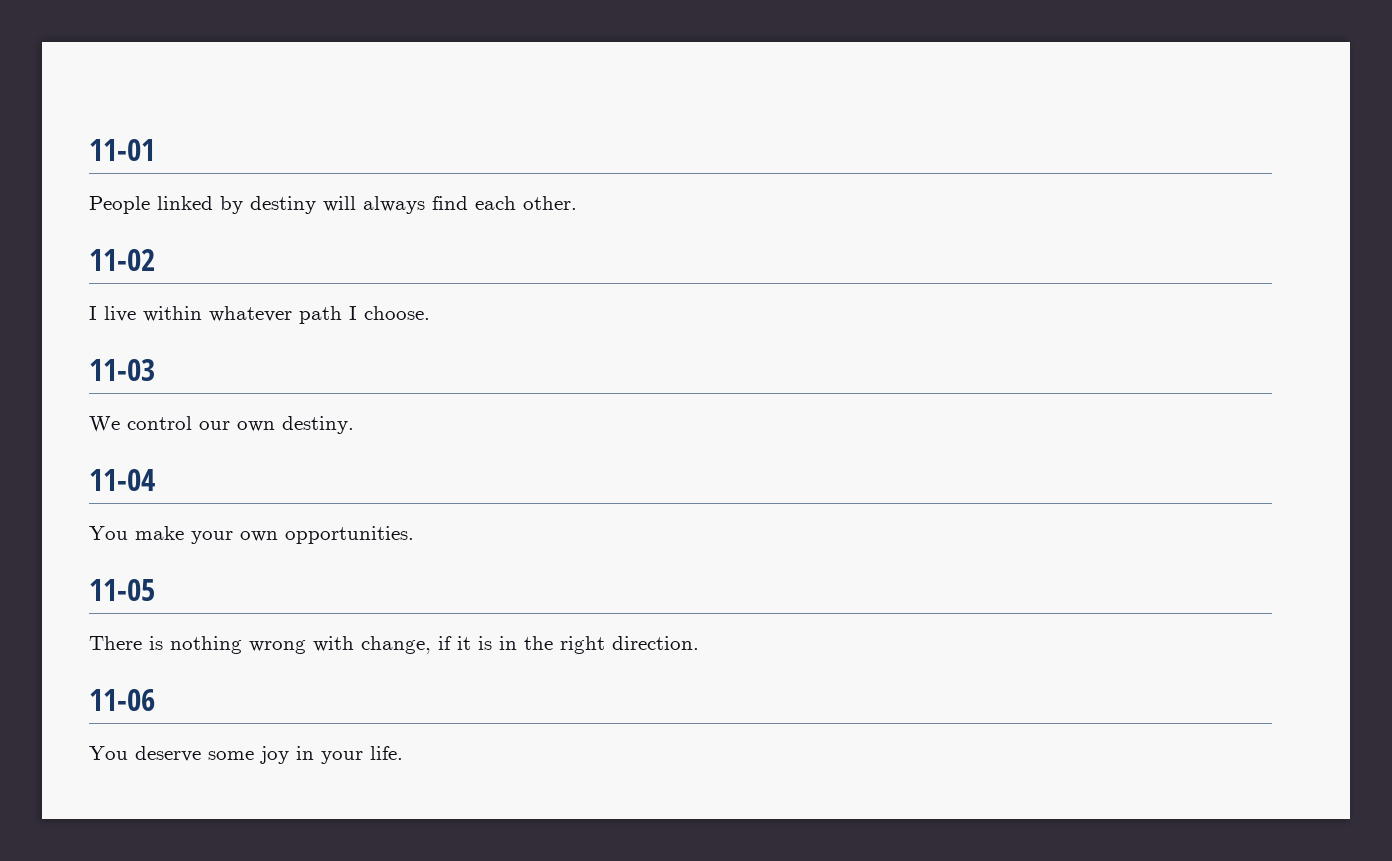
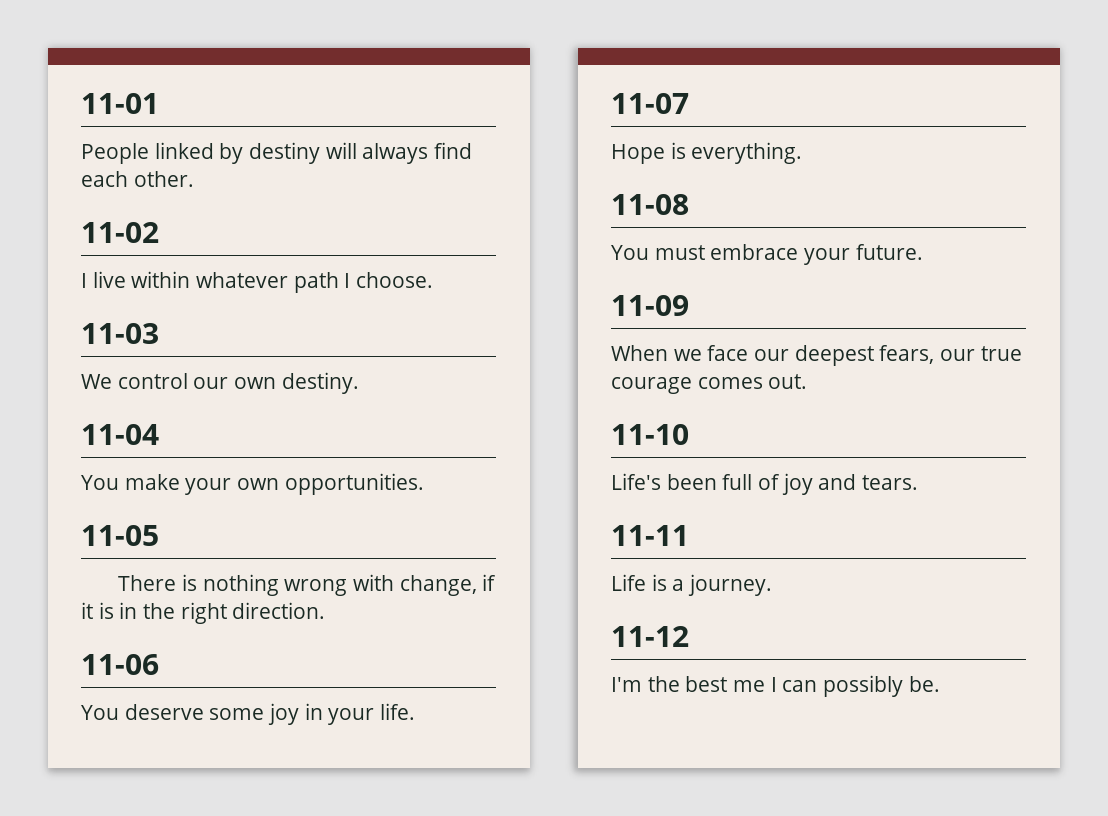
(403, 753) none -> [611,93,689,114] [611,142,803,164] [611,194,689,215] [611,244,923,265] [611,295,689,316] [611,345,1022,366] [611,374,808,394] [611,424,689,445] [611,473,919,495] [611,525,689,546] [611,574,773,596] [611,626,689,647] [611,675,940,697] // 11-07 // Hope is everything. // 11-08 // You must embrace your future. // 11-09 // When we face our deepest fears, our true courage comes out. // 11-10 // Life's been full of joy and tears. // 11-11 // Life is a journey. // 11-12 // I'm the best me I can possibly be.

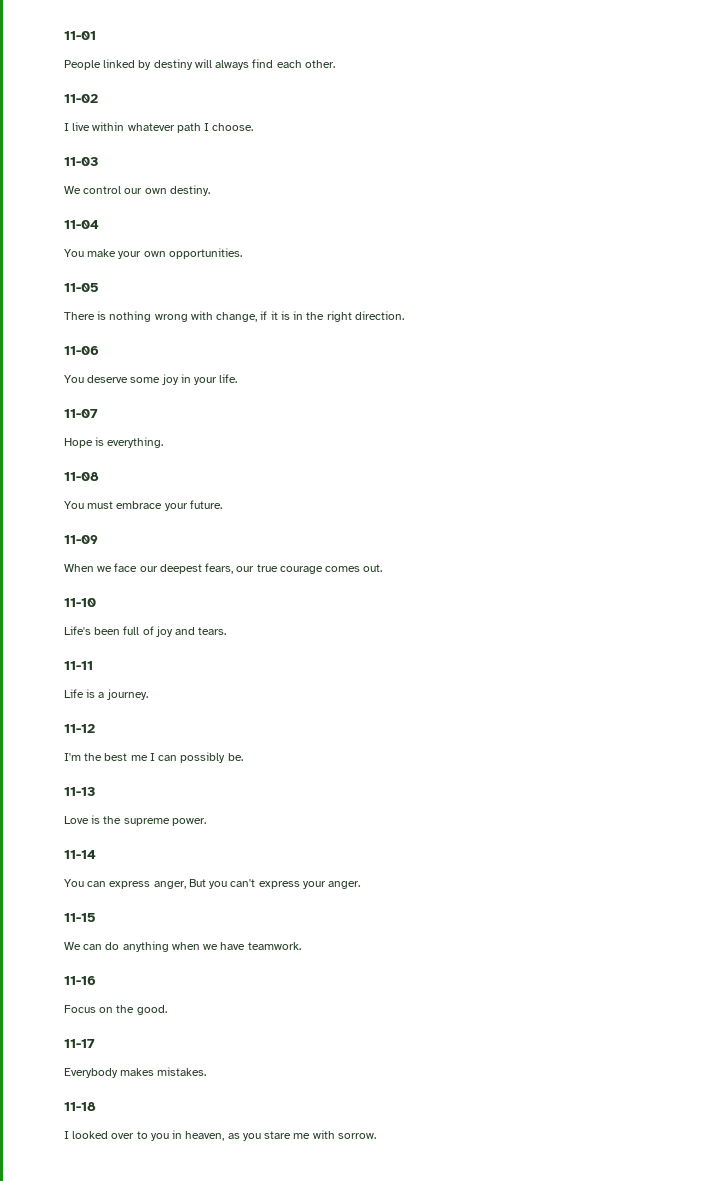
(940, 684) none -> [64,787,95,796] [64,815,206,826] [64,850,96,859] [64,879,361,889] [64,913,96,922] [64,941,301,952] [64,976,96,985] [64,1005,167,1015] [64,1039,95,1048] [64,1067,207,1078] [64,1102,96,1111] [64,1130,376,1141] // 11-13 // Love is the supreme power. // 11-14 // You can express anger, But you can't express your anger. // 11-15 // We can do anything when we have teamwork. // 11-16 // Focus on the good. // 11-17 // Everybody makes mistakes. // 11-18 // I looked over to you in heaven, as you stare me with sorrow.

